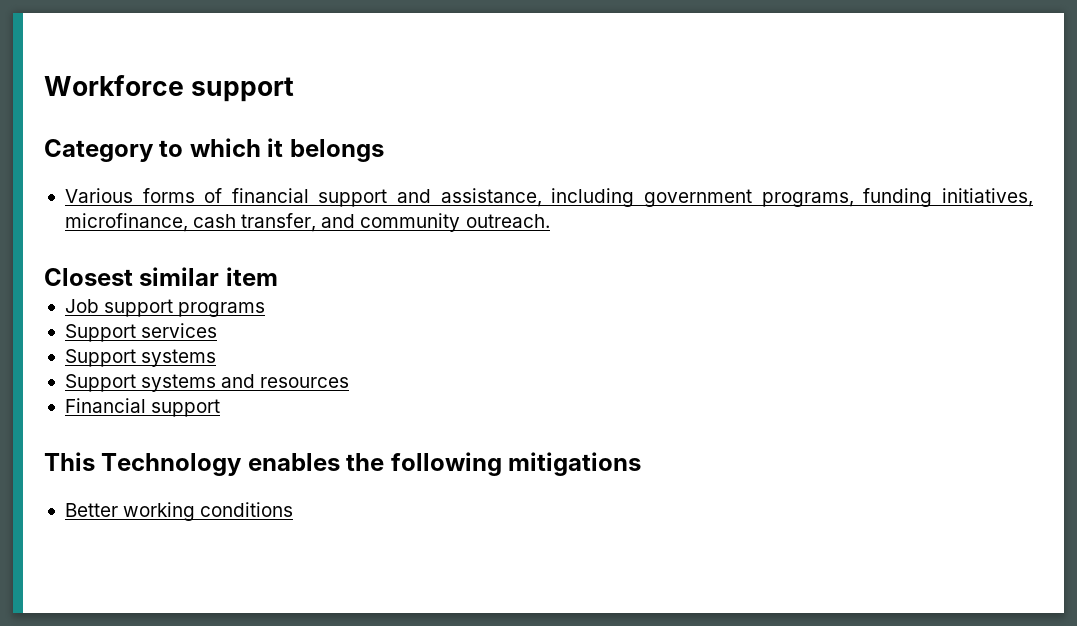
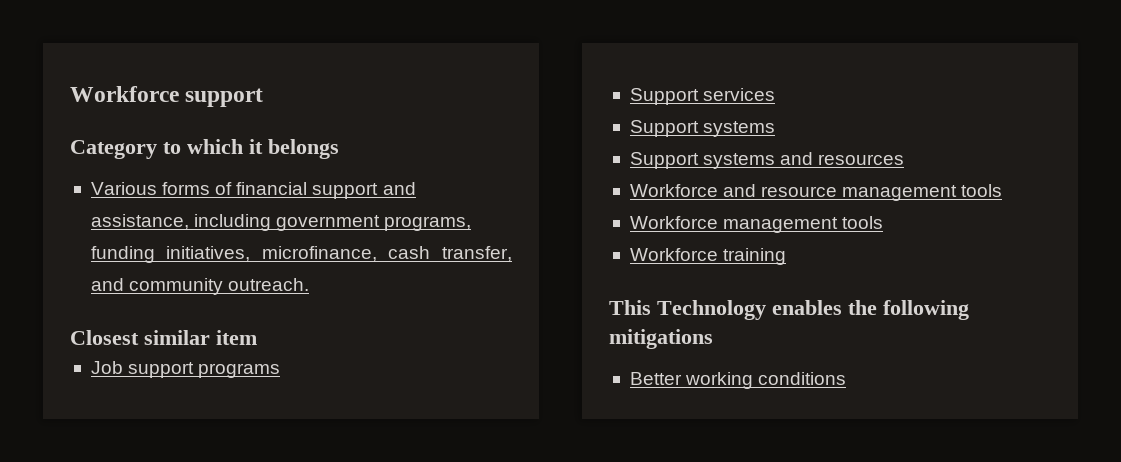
[64,398,221,417] Financial support -> [629,184,1003,201] [629,216,884,233] [629,248,787,265] Workforce and resource management tools // Workforce management tools // Workforce training

